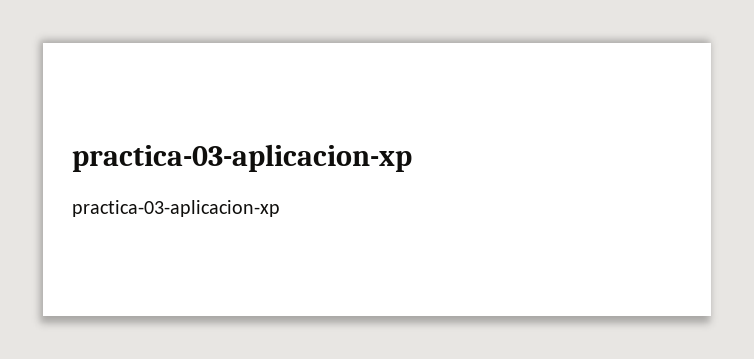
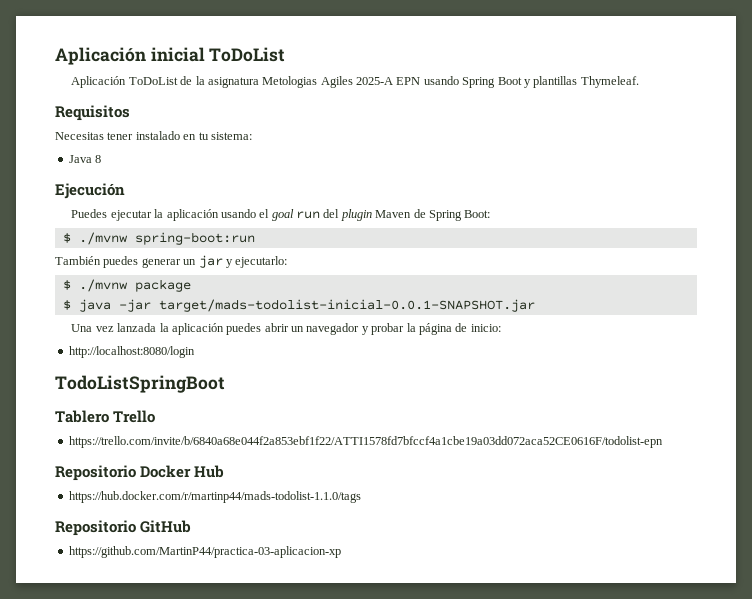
[72,144,412,172] [72,200,280,217] practica-03-aplicacion-xp // practica-03-aplicacion-xp -> [55,47,286,65] [71,76,639,88] [55,105,130,121] [55,131,252,140] [68,155,102,163] [55,183,125,199] [71,209,491,221] [62,232,255,245] [55,255,288,268] [62,279,191,292] [62,299,535,312] [71,323,501,335] [68,346,195,358] [55,375,225,393] [55,410,156,423] [68,436,663,448] [55,465,225,481] [68,491,361,503] [55,520,192,536] [68,546,341,558] Aplicación inicial ToDoList // Aplicación ToDoList de la asignatura Metologias Agiles 2025-A EPN usando Spring Boot y plantillas Thymeleaf. // Requisitos // Necesitas tener instalado en tu sistema: // Java 8 // Ejecución // Puedes ejecutar la aplicación usando el goal run del plugin Maven de Spring Boot: // $ ./mvnw spring-boot:run // También puedes generar un jar y ejecutarlo: // $ ./mvnw package // $ java -jar target/mads-todolist-inicial-0.0.1-SNAPSHOT.jar // Una vez lanzada la aplicación puedes abrir un navegador y probar la página de inicio: // http://localhost:8080/login // TodoListSpringBoot // Tablero Trello // https://trello.com/invite/b/6840a68e044f2a853ebf1f22/ATTI1578fd7bfccf4a1cbe19a03dd072aca52CE0616F/todolist-epn // Repositorio Docker Hub // https://hub.docker.com/r/martinp44/mads-todolist-1.1.0/tags // Repositorio GitHub // https://github.com/MartinP44/practica-03-aplicacion-xp

